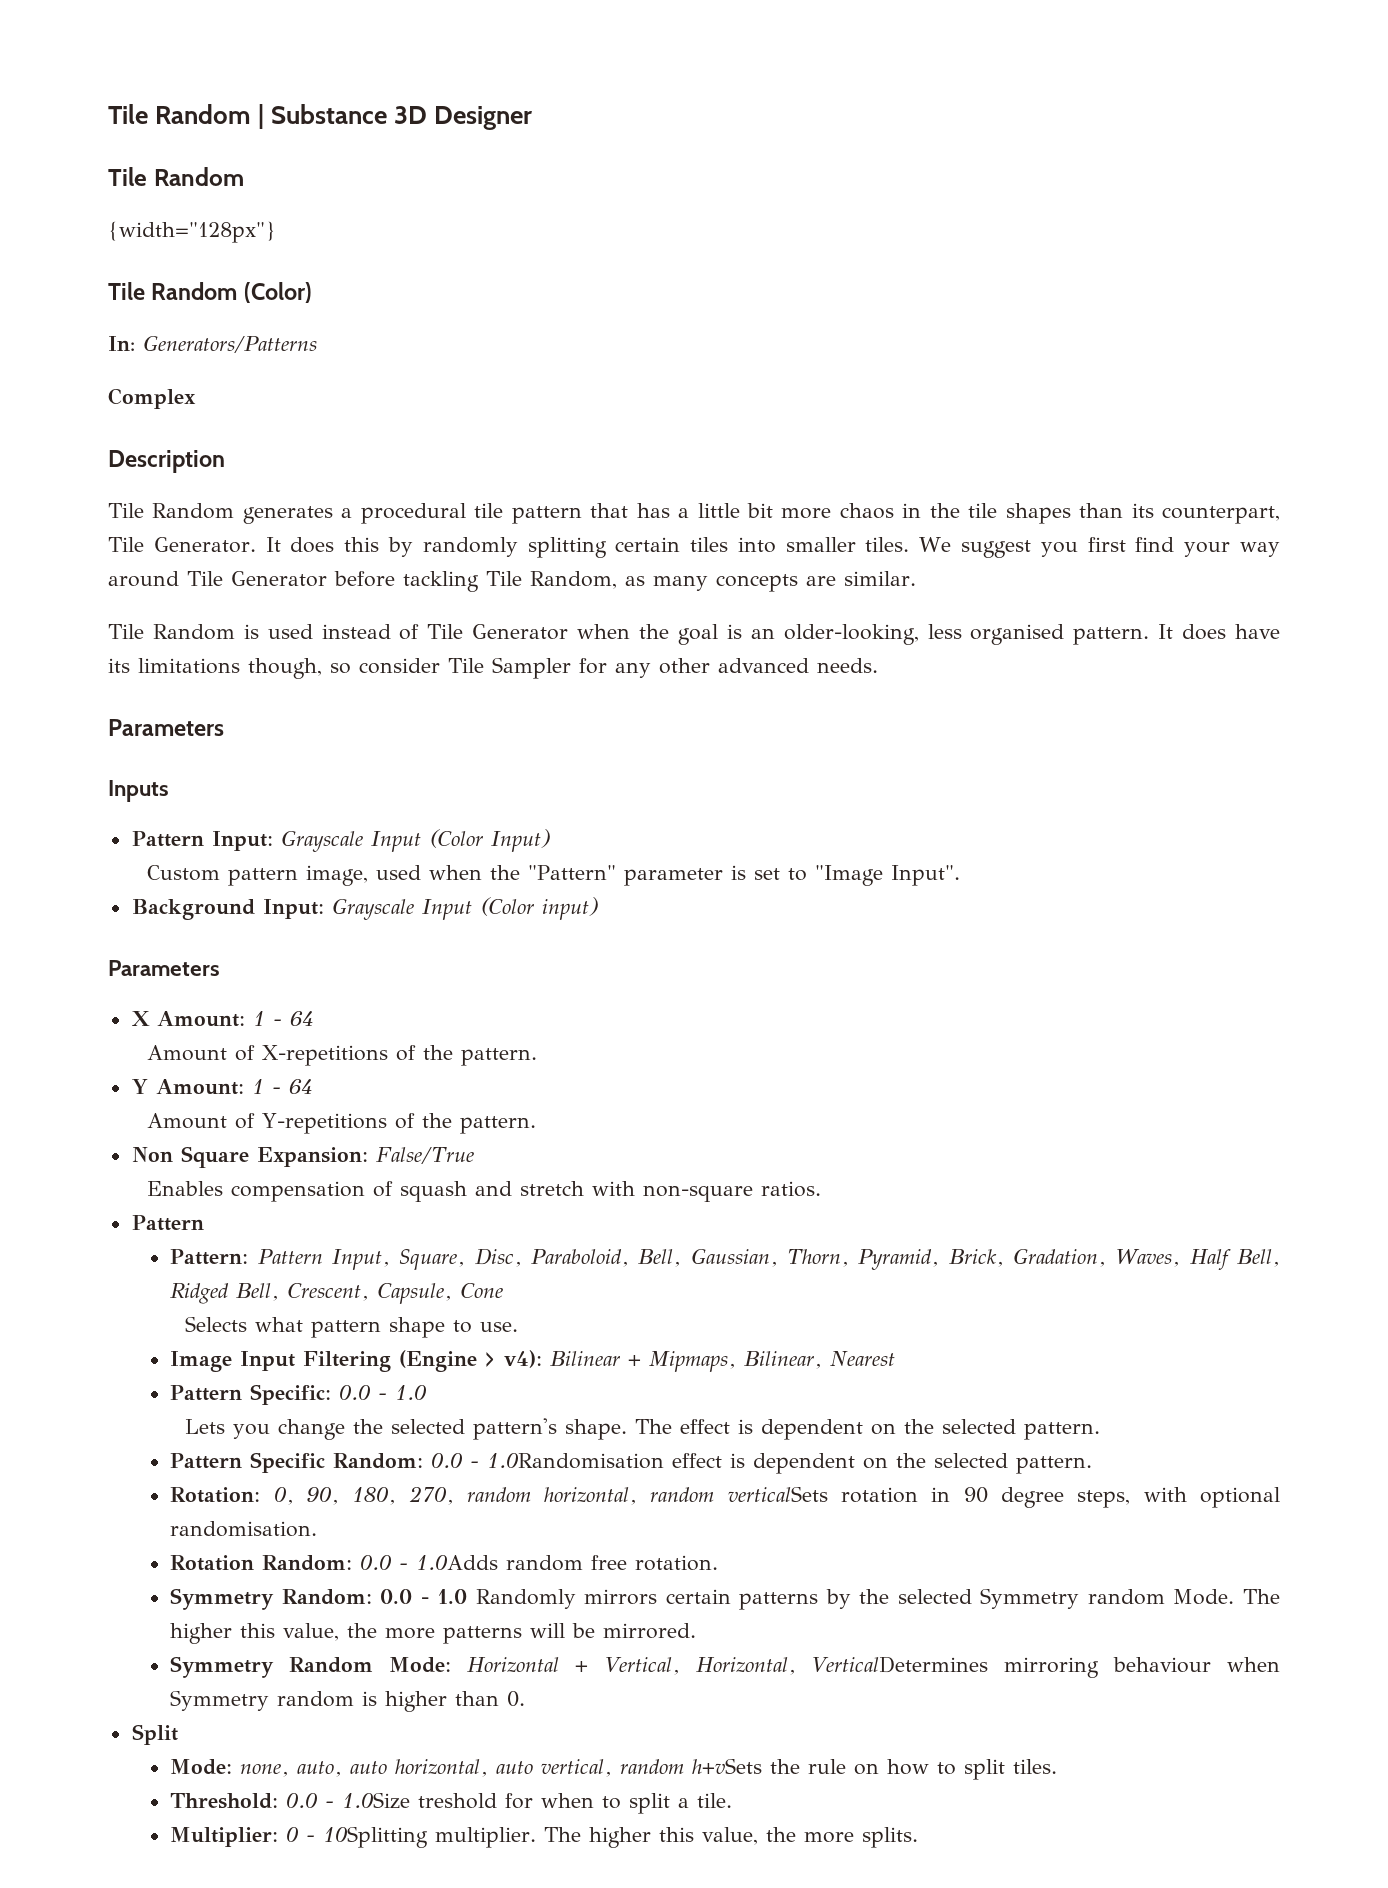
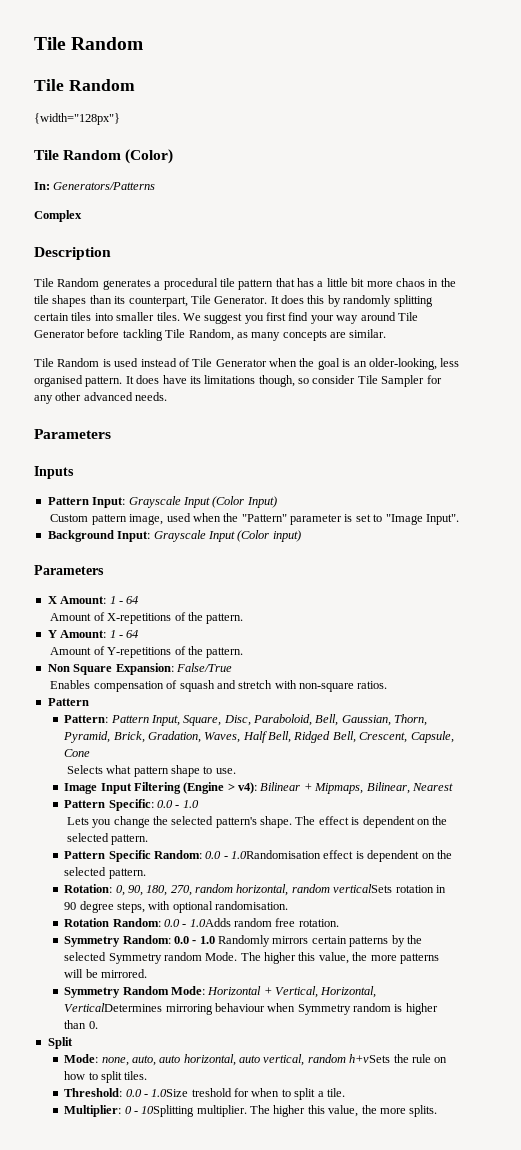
[108,104,533,130] Tile Random | Substance 3D Designer -> [34,37,144,50] Tile Random

